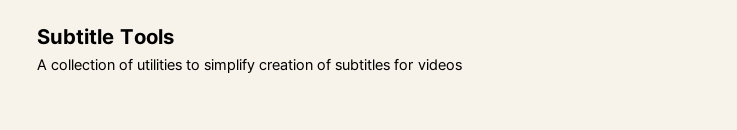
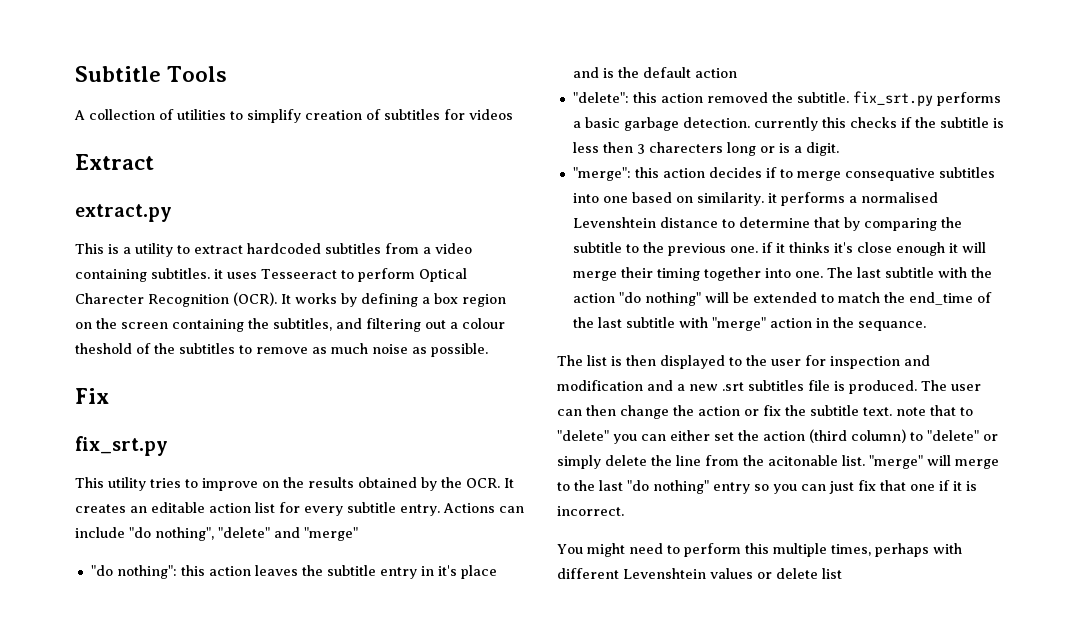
(462, 65) none -> [75,154,154,170] [75,204,172,222] [75,243,472,257] [75,268,467,282] [75,292,506,307] [75,318,505,332] [75,343,488,357] [75,388,109,404] [75,436,168,456] [75,477,514,491] [75,502,524,516] [75,527,358,541] [90,565,497,579] [572,67,737,78] [572,91,1001,106] [572,117,1004,131] [572,142,839,156] [572,167,995,181] [572,192,938,206] [572,217,962,231] [572,242,986,256] [572,267,992,281] [572,292,992,306] [572,317,926,331] [557,355,930,369] [557,380,981,394] [557,405,973,419] [557,429,998,444] [557,455,999,469] [557,480,977,494] [557,506,624,516] [557,543,962,557] [557,568,842,579] // Extract // extract.py // This is a utility to extract hardcoded subtitles from a video containing subtitles. it uses Tesseeract to perform Optical Charecter Recognition (OCR). It works by defining a box region on the screen containing the subtitles, and filtering out a colour theshold of the subtitles to remove as much noise as possible. // Fix // fix_srt.py // This utility tries to improve on the results obtained by the OCR. It creates an editable action list for every subtitle entry. Actions can include "do nothing", "delete" and "merge" // "do nothing": this action leaves the subtitle entry in it's place and is the default action // "delete": this action removed the subtitle. fix_srt.py performs a basic garbage detection. currently this checks if the subtitle is less then 3 charecters long or is a digit. // "merge": this action decides if to merge consequative subtitles into one based on similarity. it performs a normalised Levenshtein distance to determine that by comparing the subtitle to the previous one. if it thinks it's close enough it will merge their timing together into one. The last subtitle with the action "do nothing" will be extended to match the end_time of the last subtitle with "merge" action in the sequance. // The list is then displayed to the user for inspection and modification and a new .srt subtitles file is produced. The user can then change the action or fix the subtitle text. note that to "delete" you can either set the action (third column) to "delete" or simply delete the line from the acitonable list. "merge" will merge to the last "do nothing" entry so you can just fix that one if it is incorrect. // You might need to perform this multiple times, perhaps with different Levenshtein values or delete list

